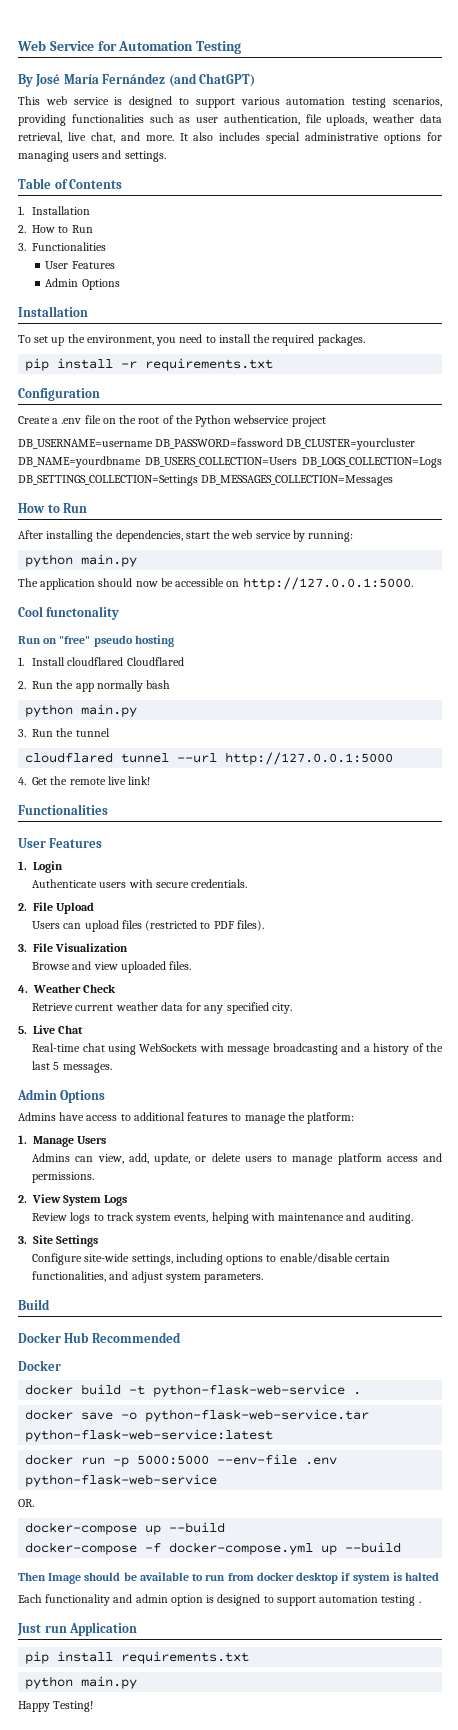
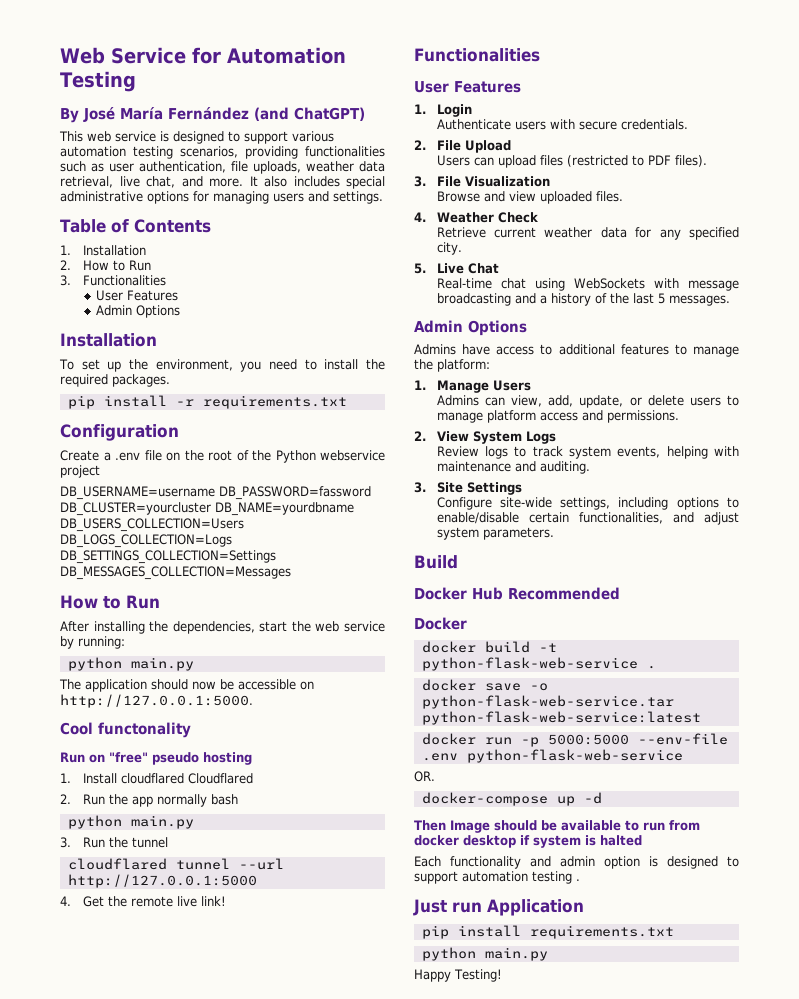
[169,1522,226,1533] [25,1542,402,1555] --build // docker-compose -f docker-compose.yml up --build -> [583,792,602,804] -d

